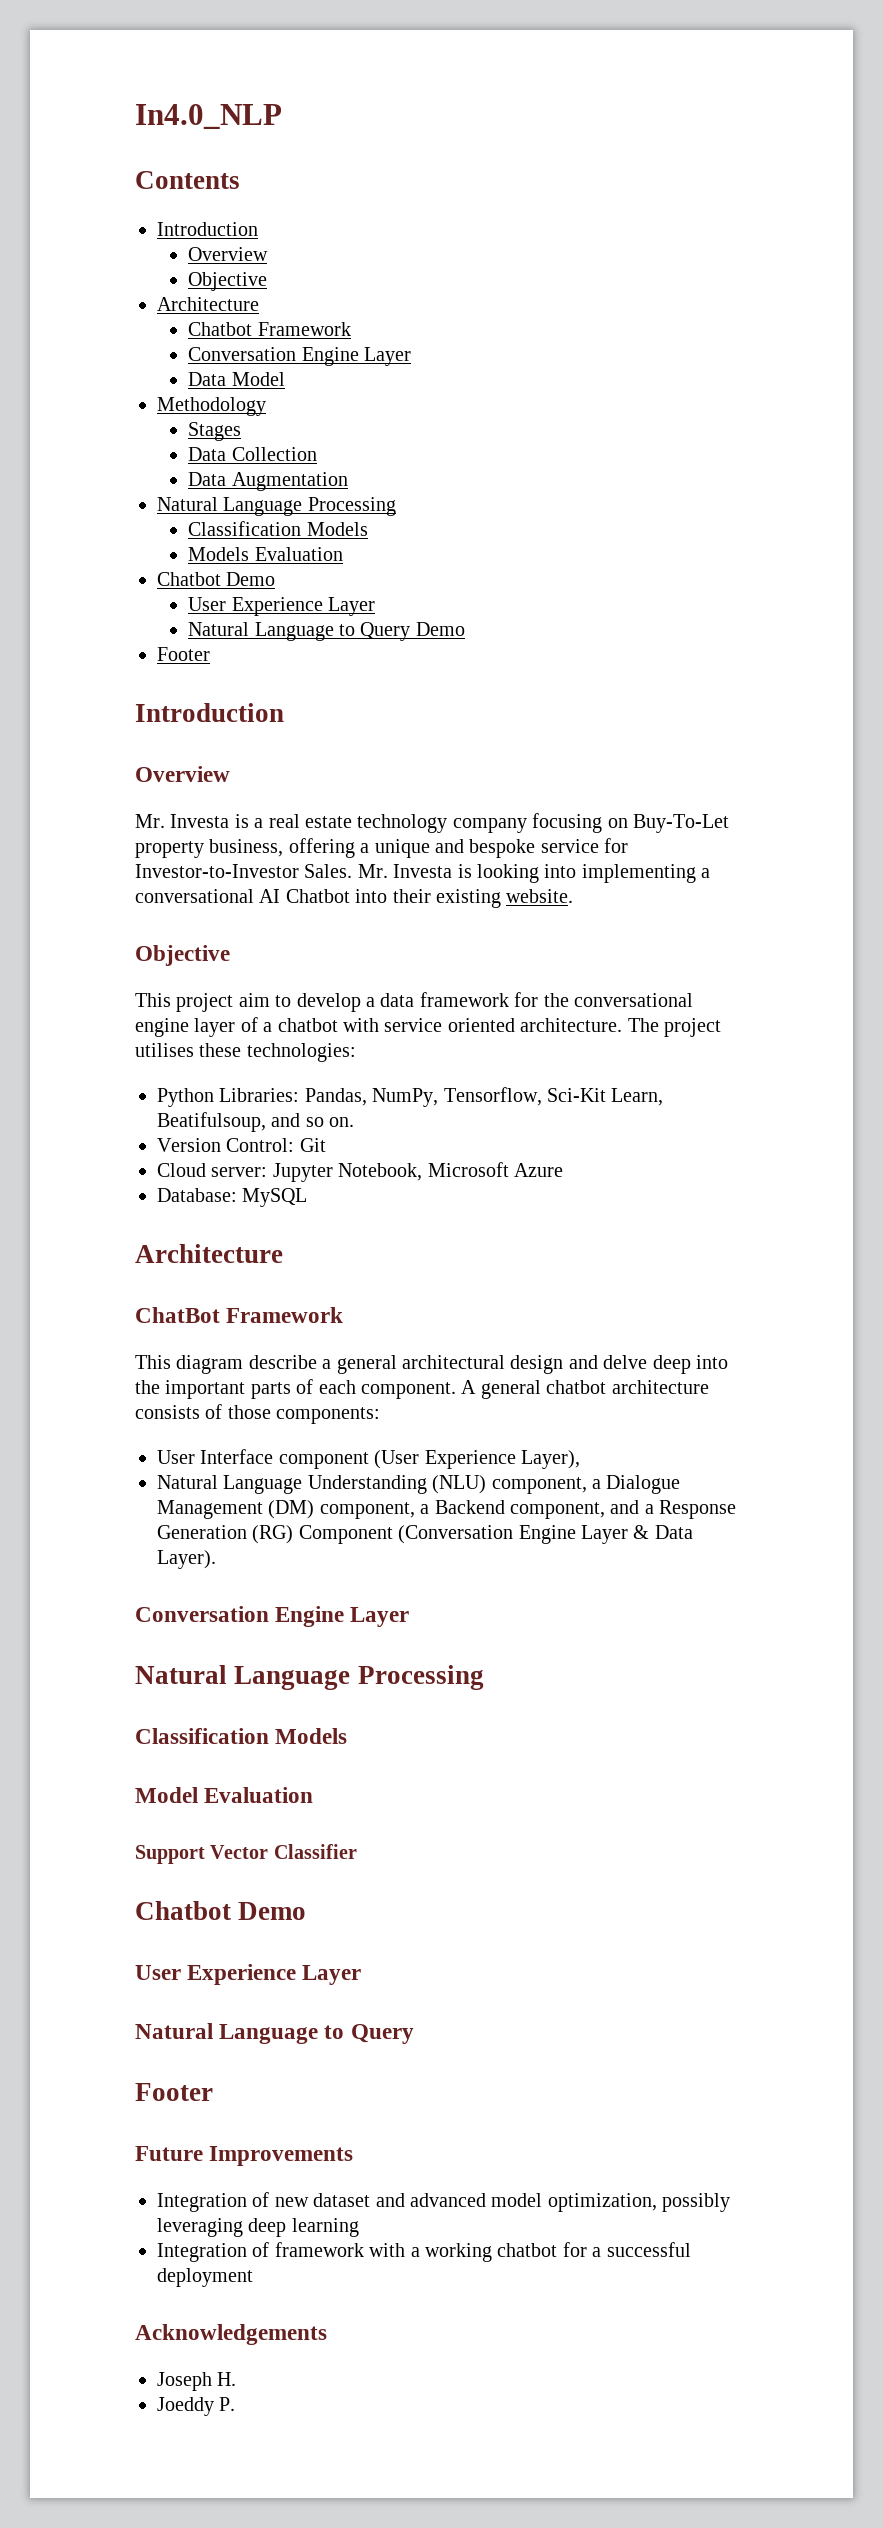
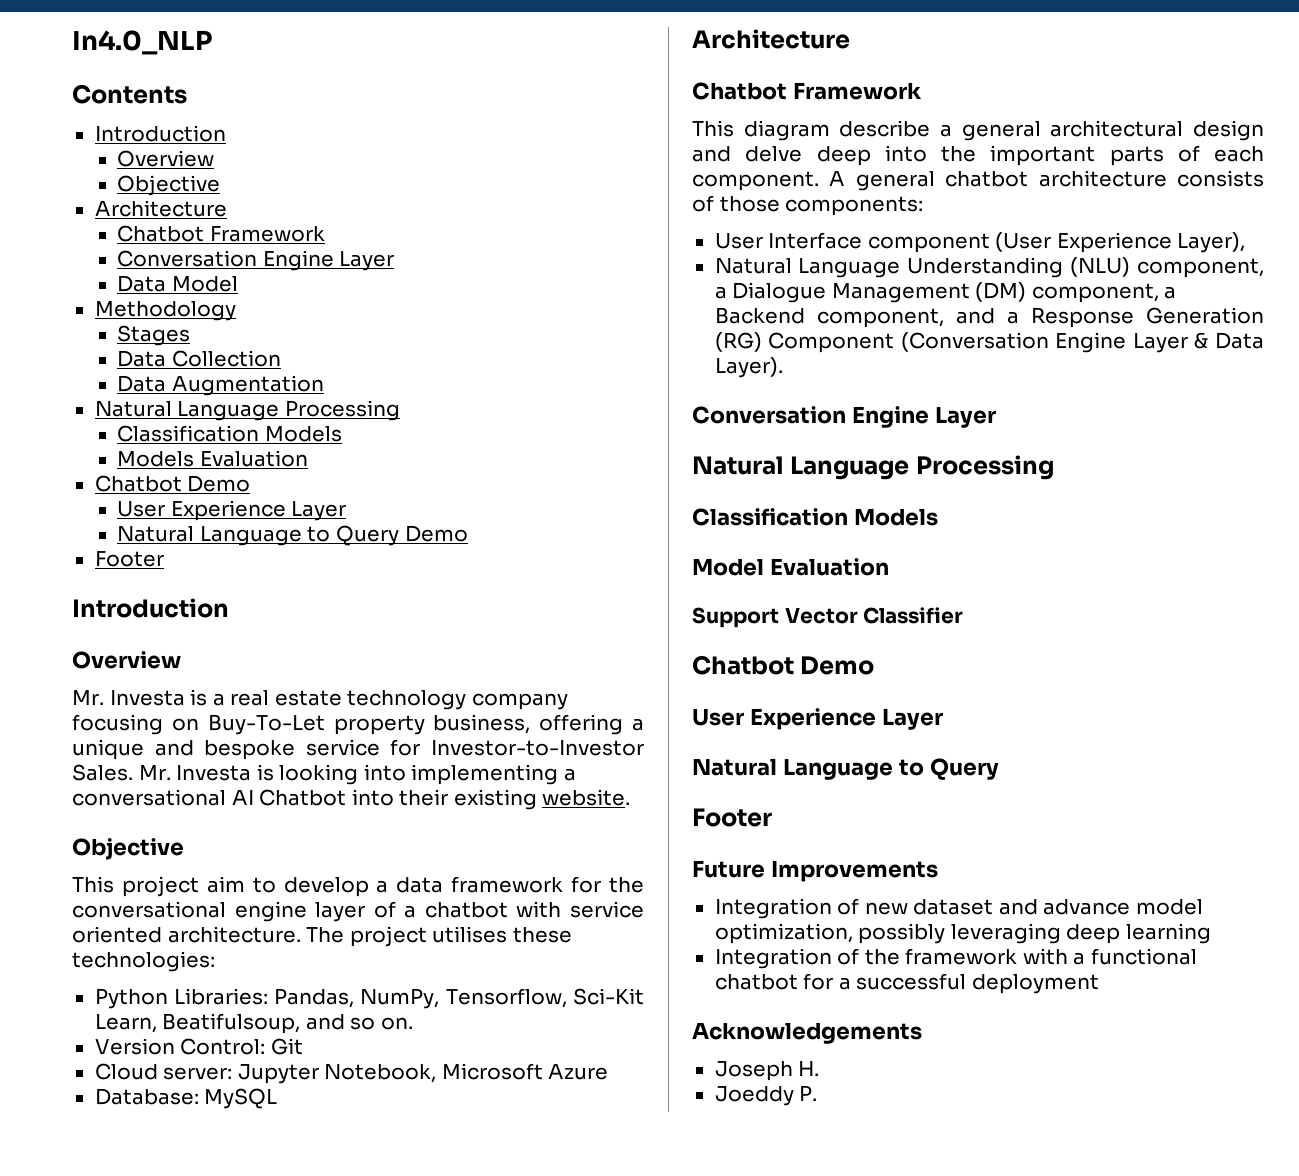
[135,1307,220,1323] ChatBot -> [692,82,787,100] Chatbot
[410,2193,486,2207] advanced -> [1043,899,1131,915] advance
(270, 2249) none -> [864,949,900,965] the
[425,2243,492,2262] working -> [1090,948,1197,965] functional

